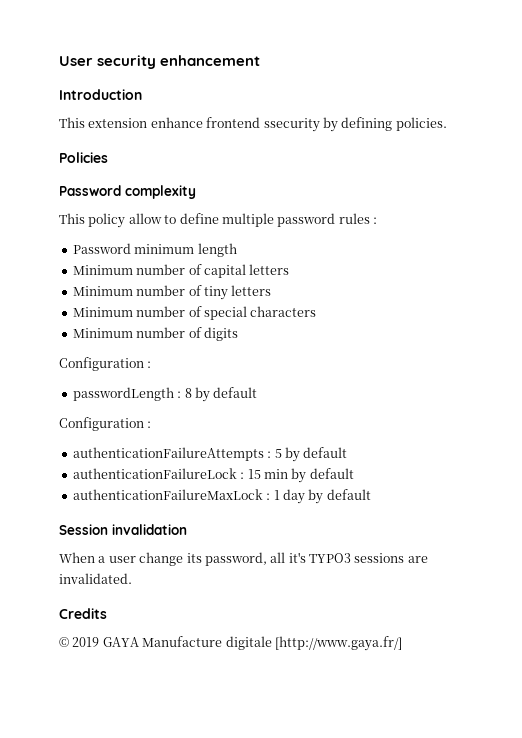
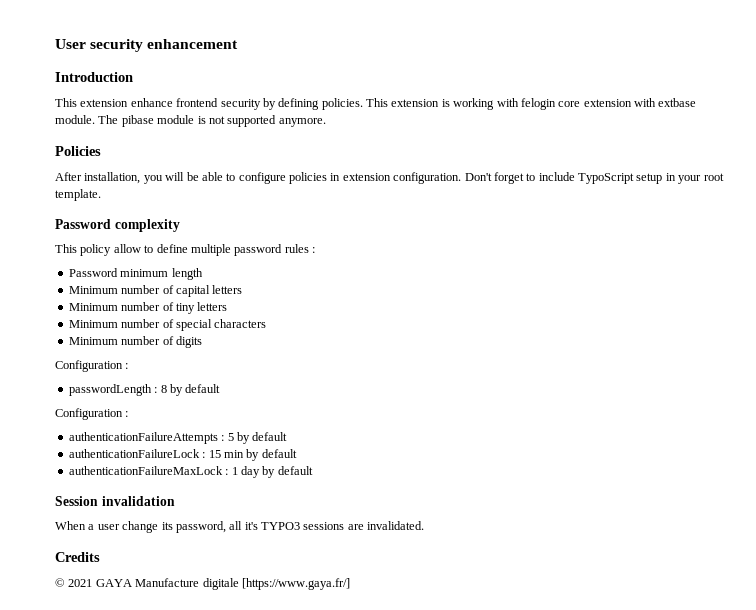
[263,118,320,132] ssecurity -> [220,99,261,110] security
[59,152,108,163] // Policies -> [366,98,697,110] [55,115,326,127] [55,146,101,156] [55,172,724,184] [55,189,101,201] This extension is working with felogin core extension with extbase module. The pibase module is not supported anymore. // Policies // After installation, you will be able to configure policies in extension configuration. Don't forget to include TypoScript setup in your root template.
[72,637,100,647] 2019 -> [68,579,93,587] 2021
[274,636,402,651] [http://www.gaya.fr/] -> [241,578,350,590] [https://www.gaya.fr/]

